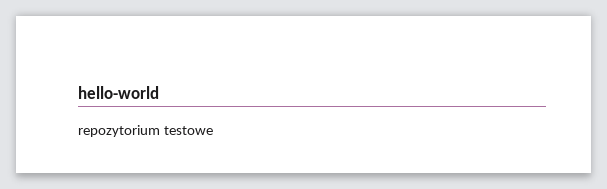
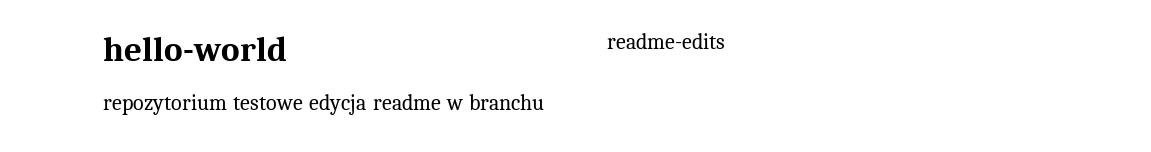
(213, 130) none -> [309,94,544,115] [607,33,725,49] edycja readme w branchu readme-edits

